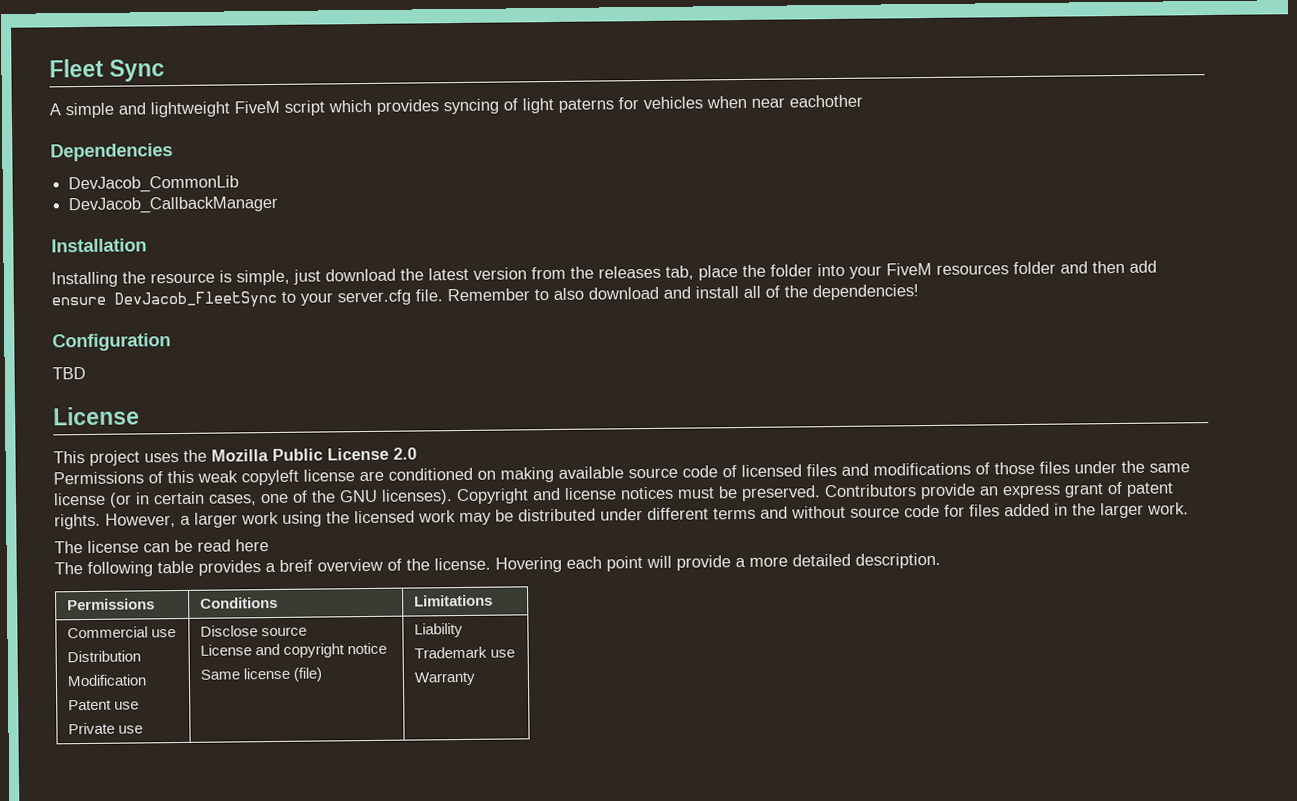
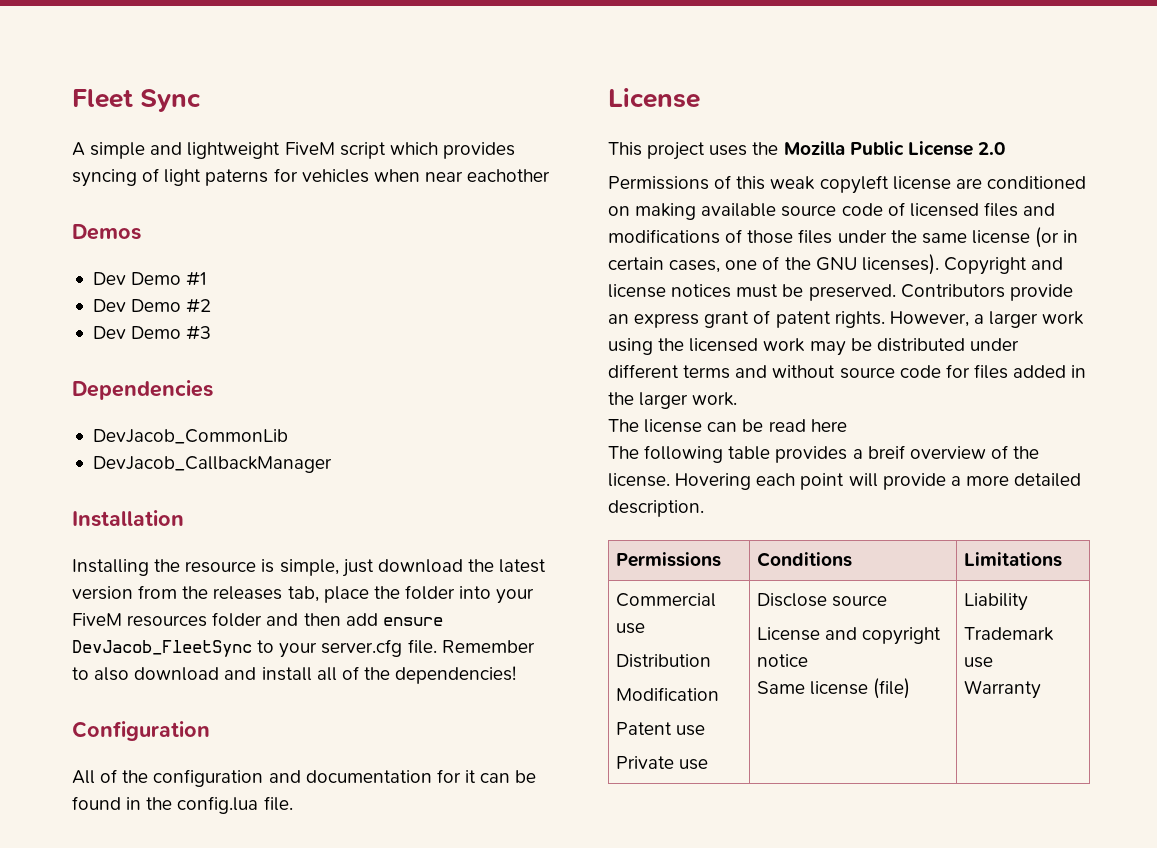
(863, 101) none -> [72,224,141,240] [92,271,207,286] [92,298,212,313] [92,325,212,340] // Demos // Dev Demo #1 // Dev Demo #2 // Dev Demo #3
[52,366,86,380] TBD -> [72,769,537,787] [72,796,293,814] All of the configuration and documentation for it can be found in the config.lua file.

